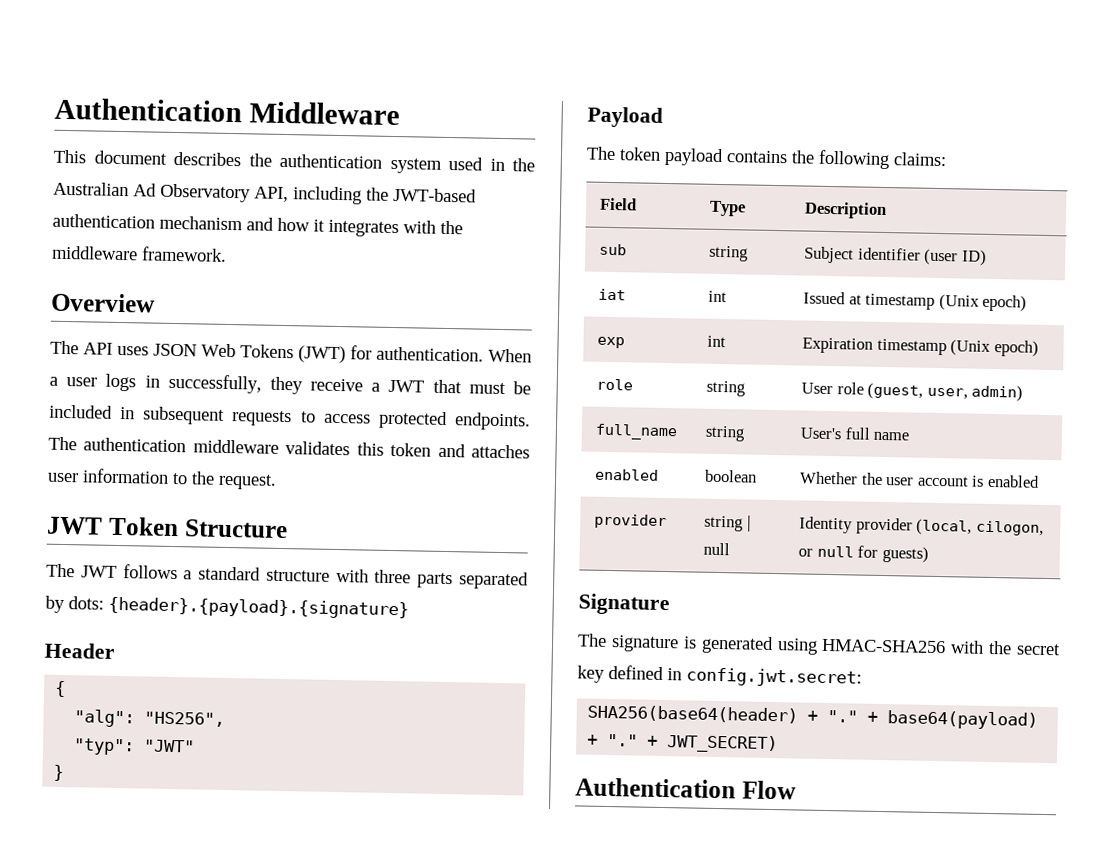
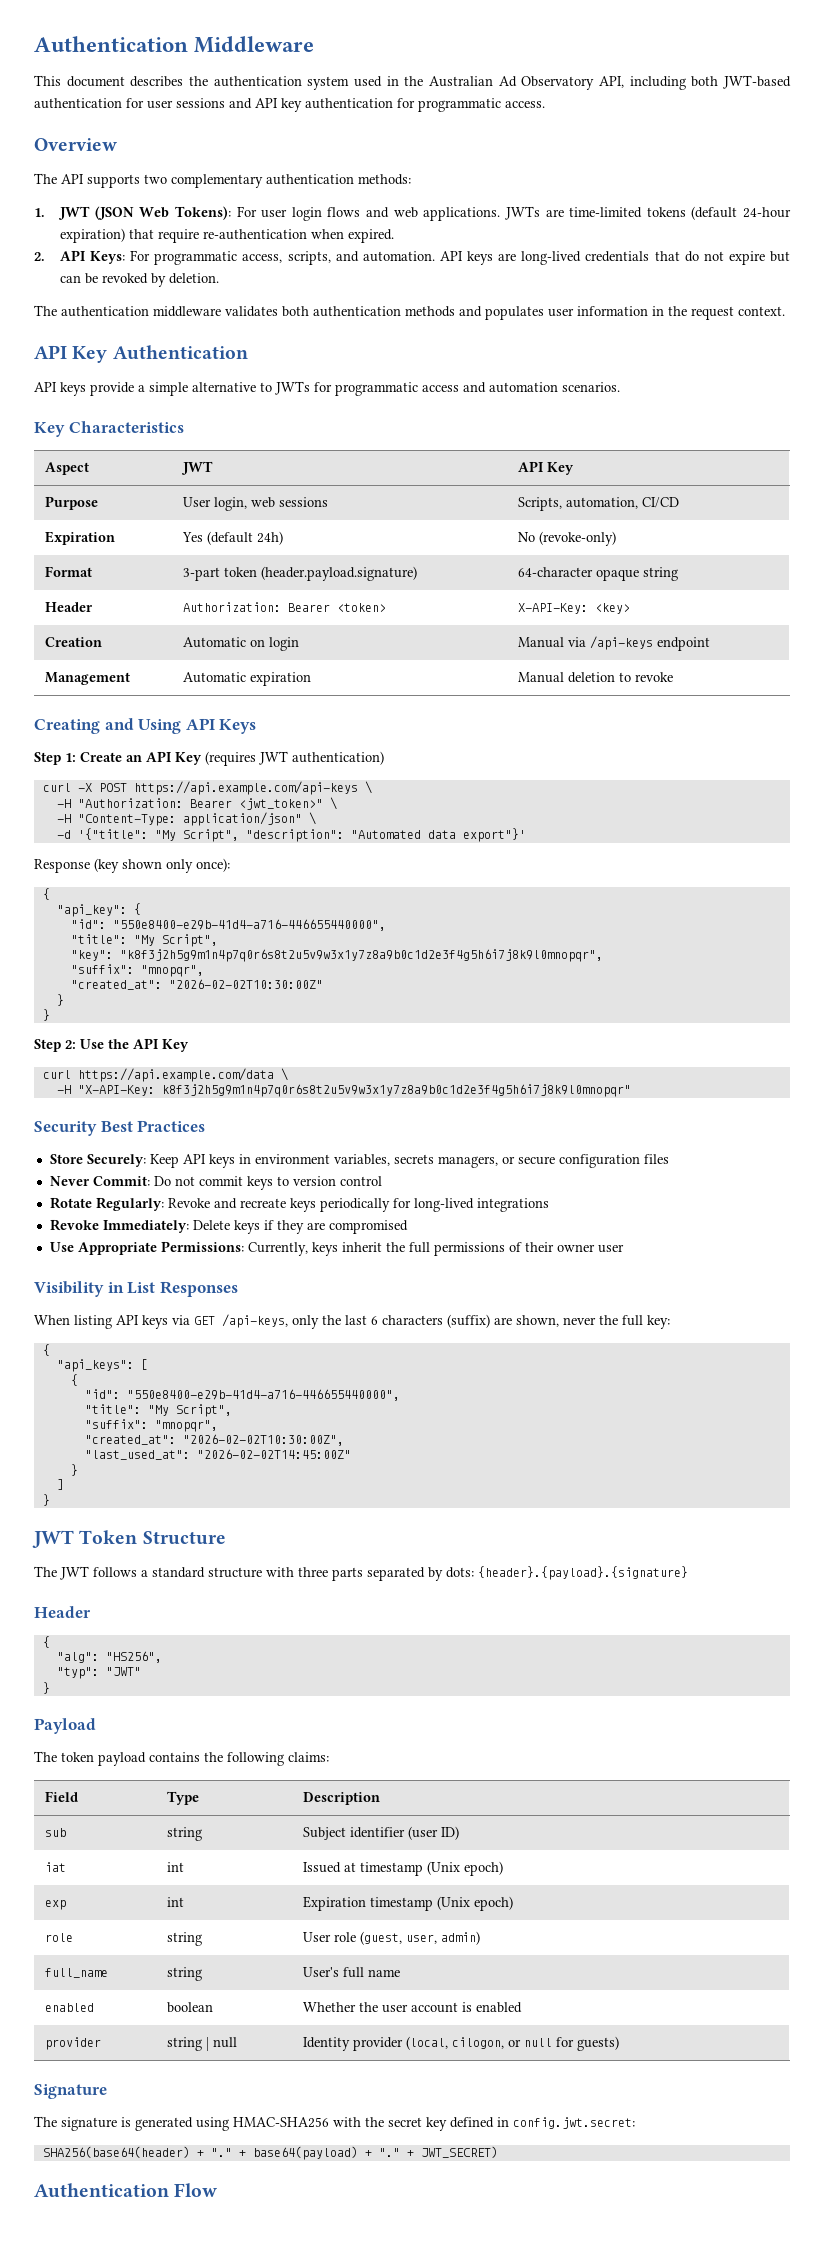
[366,187,389,201] the -> [691,76,719,87] both
[159,215,463,238] [51,245,227,262] [51,292,155,313] [50,340,532,364] [49,373,531,395] [49,404,531,431] [48,436,530,459] [47,468,277,490] mechanism and how it integrates with the middleware framework. // Overview // The API uses JSON Web Tokens (JWT) for authentication. When a user logs in successfully, they receive a JWT that must be included in subsequent requests to access protected endpoints. The authentication middleware validates this token and attaches user information to the request. -> [126,98,545,112] [34,138,117,151] [34,173,411,188] [34,206,791,221] [60,228,395,243] [34,250,790,265] [60,273,220,287] [34,305,785,320] [34,345,248,363] [34,381,620,396] [34,421,184,437] [44,462,89,475] [180,461,213,475] [517,461,574,475] [44,496,98,510] [182,497,328,511] [517,497,679,511] [44,531,115,545] [181,531,283,545] [517,531,616,546] [44,566,92,577] [182,566,417,581] [517,567,678,581] [44,602,93,612] [182,602,386,612] [517,603,630,614] [44,637,102,647] [182,637,299,651] [517,636,710,651] [44,672,130,685] [182,672,311,686] [517,672,673,683] [34,718,257,734] [34,751,384,766] [42,781,372,795] [56,797,337,810] [56,812,316,826] [56,828,526,842] [34,858,230,873] [42,888,50,900] [56,903,141,917] [70,919,386,931] [70,934,218,947] [70,949,603,962] [70,964,204,977] [70,979,323,990] [56,994,64,1006] [42,1009,50,1021] [34,1038,189,1052] [42,1068,288,1082] [56,1084,631,1097] [34,1120,206,1136] [49,1154,669,1168] [49,1176,382,1190] [49,1197,549,1212] [49,1219,408,1234] [49,1241,624,1256] [34,1281,238,1297] [34,1314,670,1329] [42,1344,50,1356] [56,1359,148,1372] [70,1374,78,1386] [84,1389,400,1401] [84,1404,232,1417] [84,1419,218,1432] [84,1434,344,1446] [84,1449,351,1460] [70,1464,78,1476] [56,1479,64,1490] [42,1494,50,1506] for user sessions and API key authentication for programmatic access. // Overview // The API supports two complementary authentication methods: // 1. JWT (JSON Web Tokens): For user login flows and web applications. JWTs are time-limited tokens (default 24-hour expiration) that require re-authentication when expired. // 2. API Keys: For programmatic access, scripts, and automation. API keys are long-lived credentials that do not expire but can be revoked by deletion. // The authentication middleware validates both authentication methods and populates user information in the request context. // API Key Authentication // API keys provide a simple alternative to JWTs for programmatic access and automation scenarios. // Key Characteristics // Aspect | JWT | API Key // Purpose | User login, web sessions | Scripts, automation, CI/CD // Expiration | Yes (default 24h) | No (revoke-only) // Format | 3-part token (header.payload.signature) | 64-character opaque string // Header | Authorization: Bearer <token> | X-API-Key: <key> // Creation | Automatic on login | Manual via /api-keys endpoint // Management | Automatic expiration | Manual deletion to revoke // Creating and Using API Keys // Step 1: Create an API Key (requires JWT authentication) // curl -X POST https://api.example.com/api-keys \ // -H "Authorization: Bearer <jwt_token>" \ // -H "Content-Type: application/json" \ // -d '{"title": "My Script", "description": "Automated data export"}' // Response (key shown only once): // { // "api_key": { // "id": "550e8400-e29b-41d4-a716-446655440000", // "title": "My Script", // "key": "k8f3j2h5g9m1n4p7q0r6s8t2u5v9w3x1y7z8a9b0c1d2e3f4g5h6i7j8k9l0mnopqr", // "suffix": "mnopqr", // "created_at": "2026-02-02T10:30:00Z" // } // } // Step 2: Use the API Key // curl https://api.example.com/data \ // -H "X-API-Key: k8f3j2h5g9m1n4p7q0r6s8t2u5v9w3x1y7z8a9b0c1d2e3f4g5h6i7j8k9l0mnopqr" // Security Best Practices // Store Securely: Keep API keys in environment variables, secrets managers, or secure configuration files // Never Commit: Do not commit keys to version control // Rotate Regularly: Revoke and recreate keys periodically for long-lived integrations // Revoke Immediately: Delete keys if they are compromised // Use Appropriate Permissions: Currently, keys inherit the full permissions of their owner user // Visibility in List Responses // When listing API keys via GET /api-keys, only the last 6 characters (suffix) are shown, never the full key: // { // "api_keys": [ // { // "id": "550e8400-e29b-41d4-a716-446655440000", // "title": "My Script", // "suffix": "mnopqr", // "created_at": "2026-02-02T10:30:00Z", // "last_used_at": "2026-02-02T14:45:00Z" // } // ] // }

